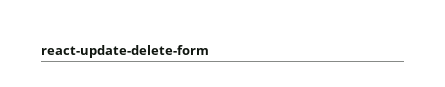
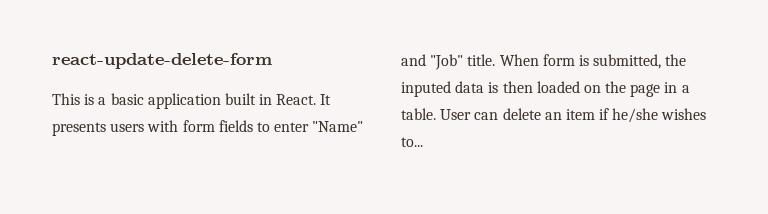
(209, 51) none -> [52,93,332,109] [52,120,364,136] [401,54,687,70] [401,81,690,97] [401,108,707,123] [401,137,423,147] // This is a basic application built in React. It presents users with form fields to enter "Name" and "Job" title. When form is submitted, the inputed data is then loaded on the page in a table. User can delete an item if he/she wishes to...

